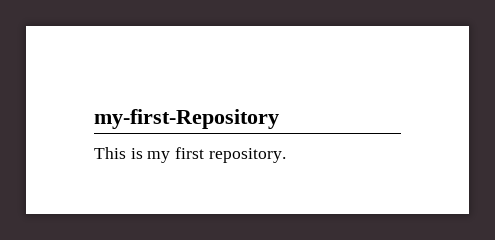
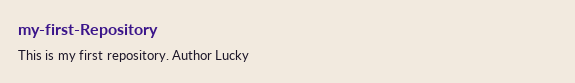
(286, 155) none -> [171,50,250,62] Author Lucky

